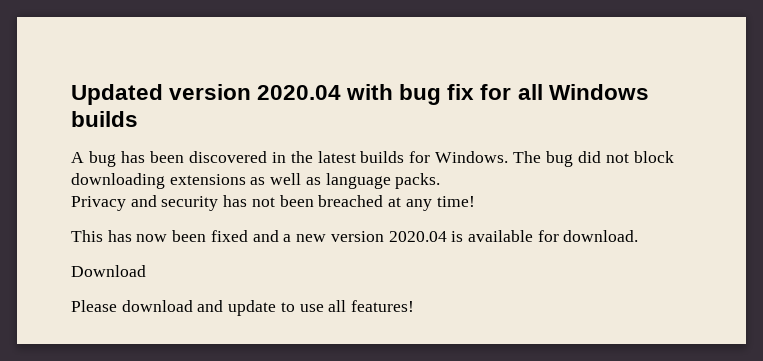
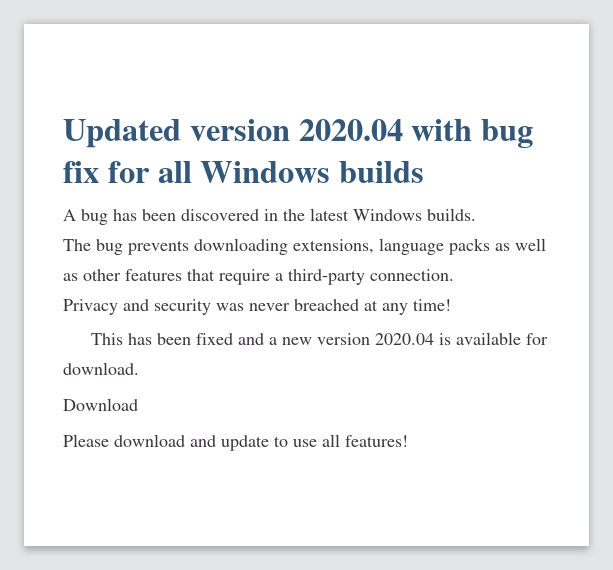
[360,151,674,167] [71,173,441,189] builds for Windows. The bug did not block downloading extensions as well as language packs. -> [353,208,476,221] [63,238,546,255] [63,269,454,285] Windows builds. // The bug prevents downloading extensions, language packs as well as other features that require a third-party connection.
[223,195,314,207] has not been -> [216,303,290,311] was never
[136,234,168,242] now -> (152, 339) none

